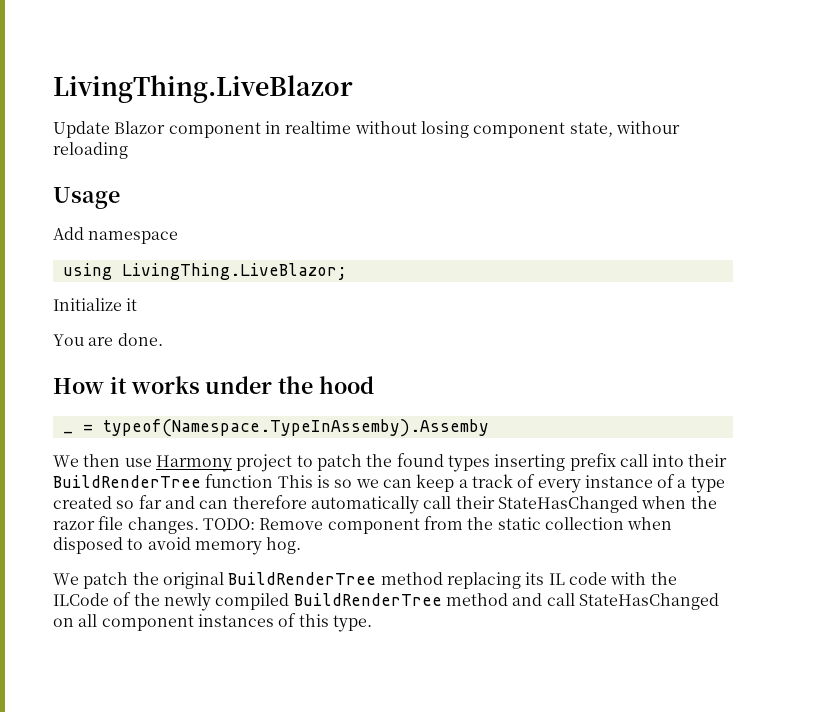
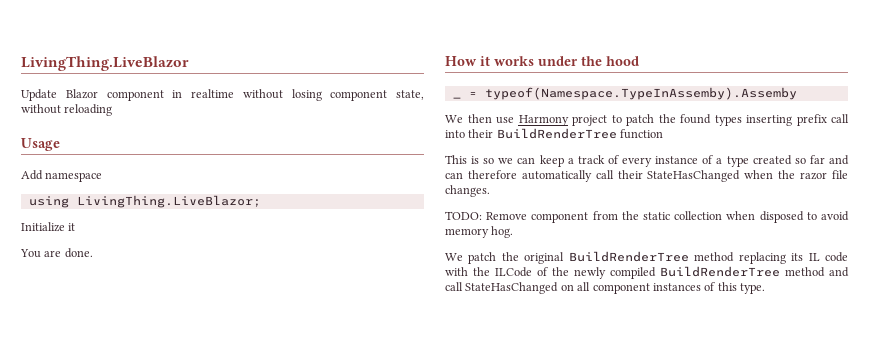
[615,121,680,134] withour -> [21,104,61,114] without
(274, 481) none -> (664, 134) //
(199, 525) none -> (490, 191) //

